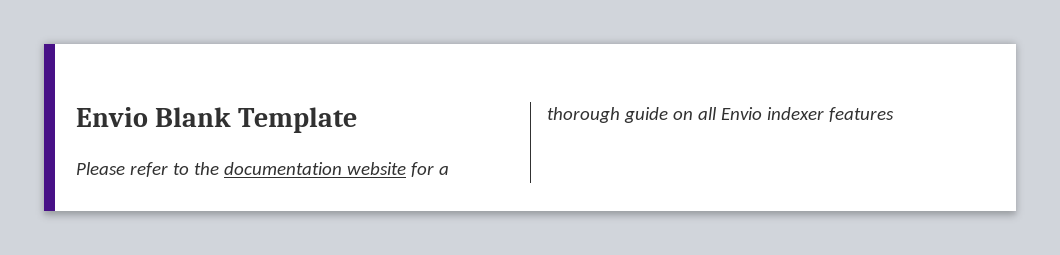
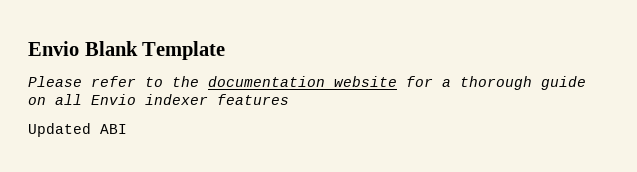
(894, 114) none -> [28,123,127,137] // Updated ABI

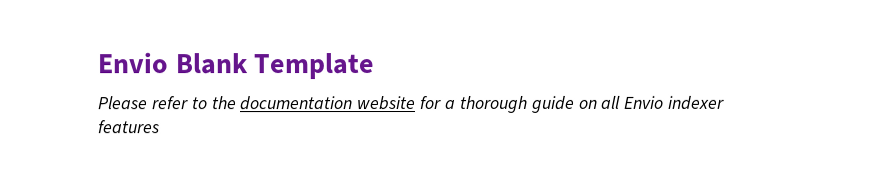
[28,123,127,137] // Updated ABI -> (160, 127) none

